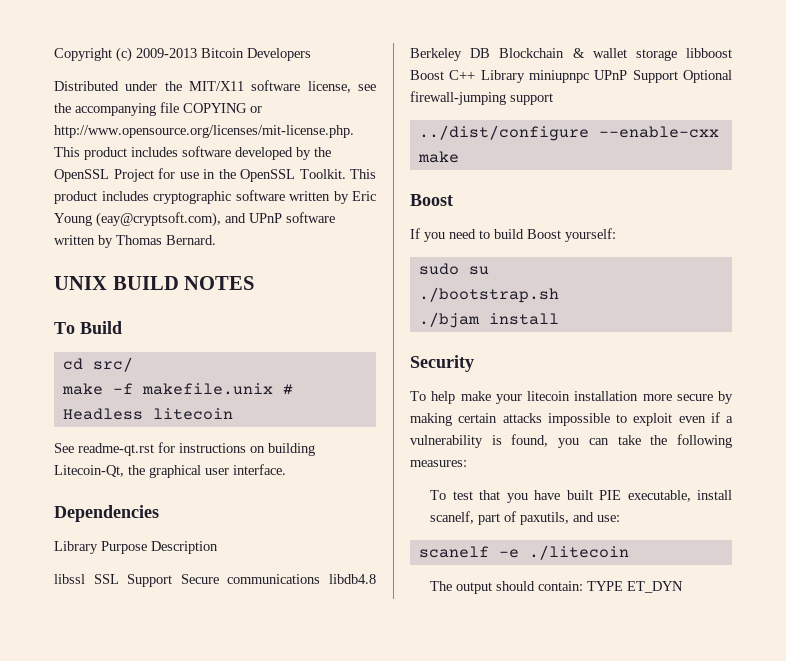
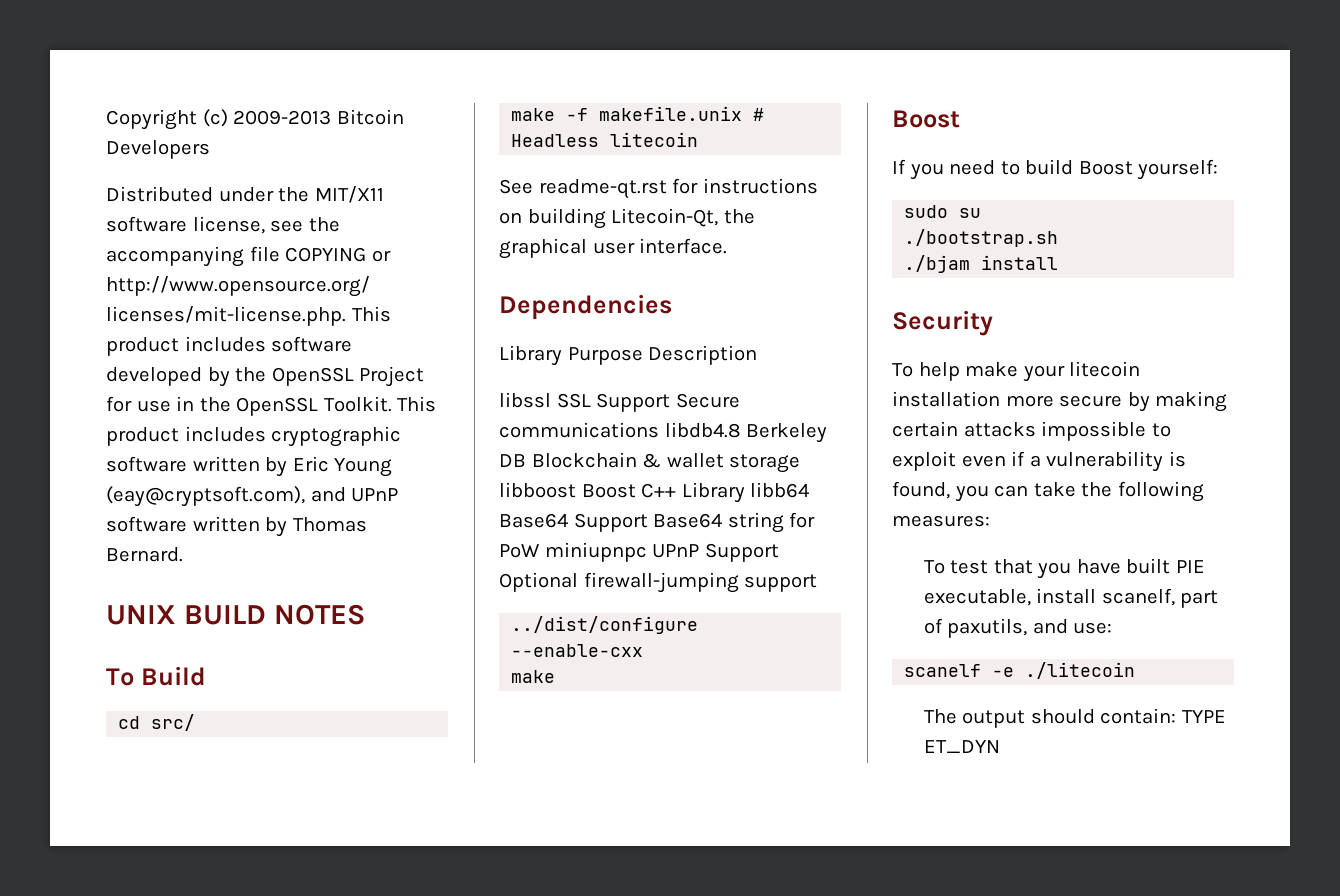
(525, 76) none -> [750,482,810,498] [499,512,816,533] [499,544,540,558] libb64 Base64 Support Base64 string for PoW

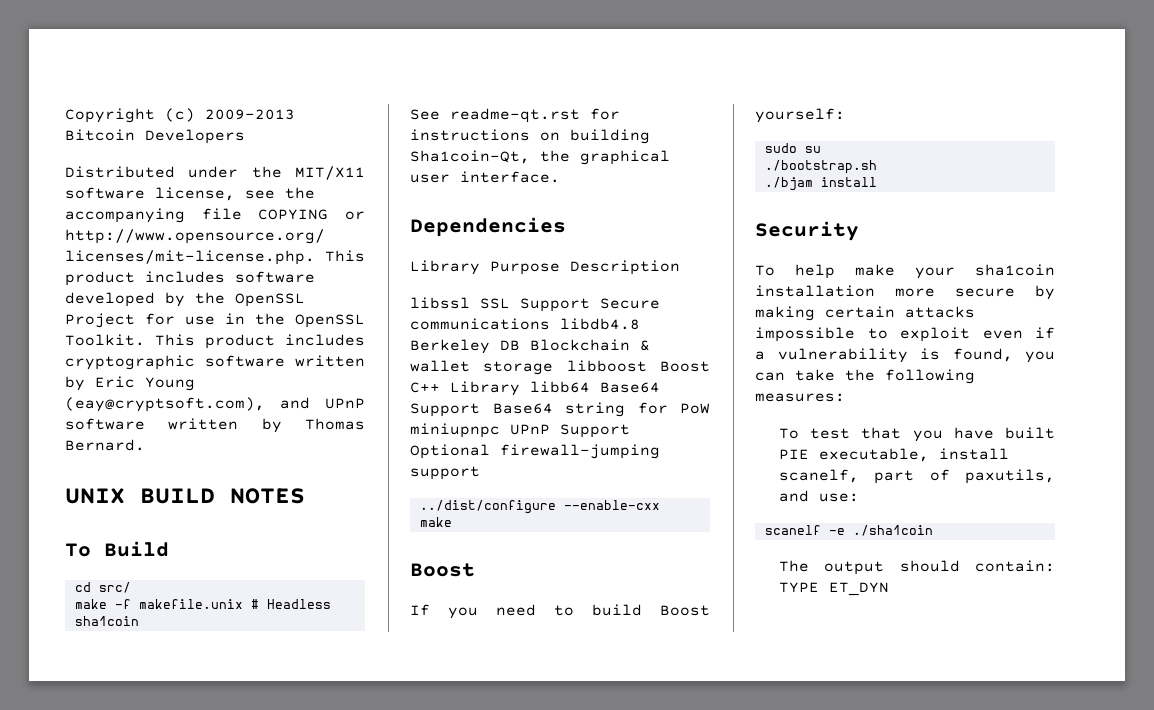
[610,132,699,147] litecoin -> [74,616,139,626] sha1coin
[611,208,719,227] Litecoin-Qt, -> [410,150,530,164] Sha1coin-Qt,
[1069,361,1141,377] litecoin -> [975,264,1055,276] sha1coin
[1025,662,1136,679] ./litecoin -> [852,525,933,536] ./sha1coin

